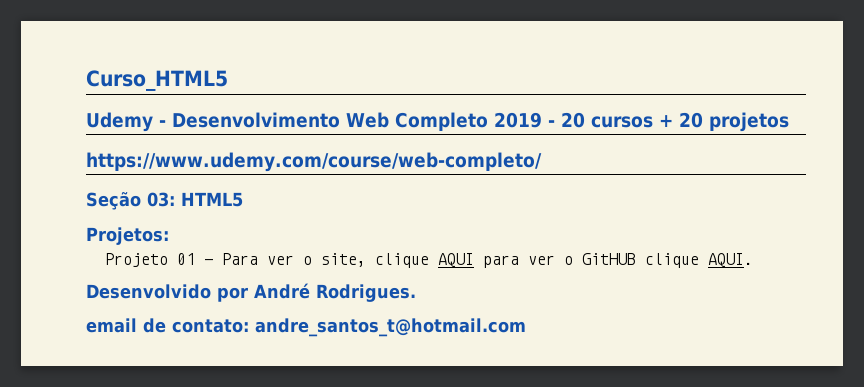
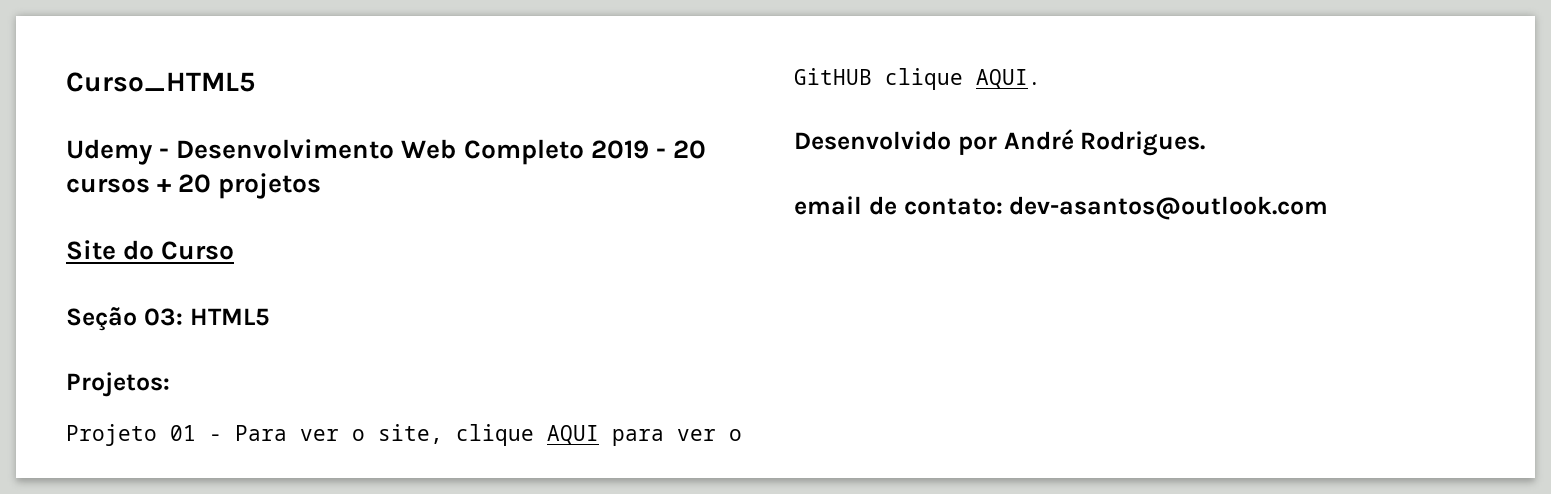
[86,152,542,172] https://www.udemy.com/course/web-completo/ -> [66,240,235,260] Site do Curso
[255,318,526,337] andre_santos_t@hotmail.com -> [1009,196,1329,220] dev-asantos@outlook.com

